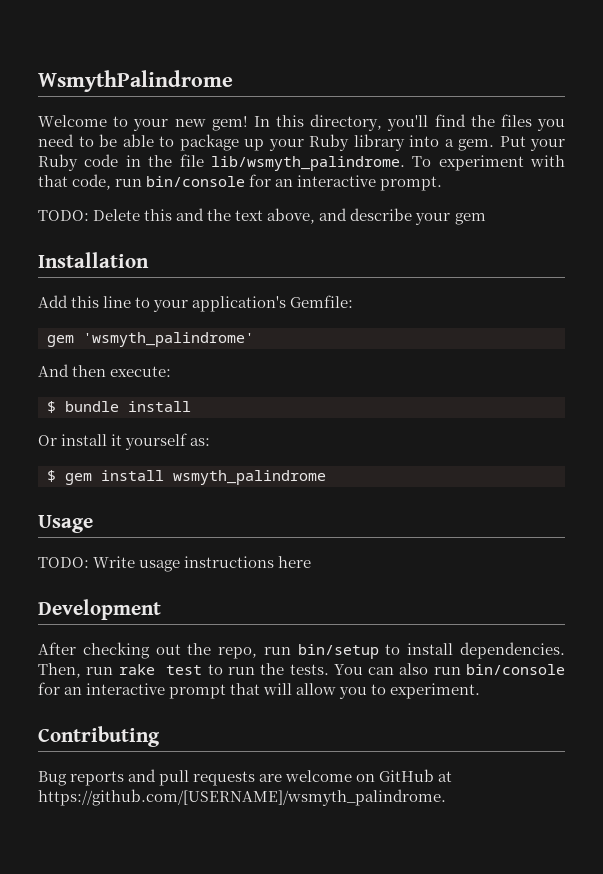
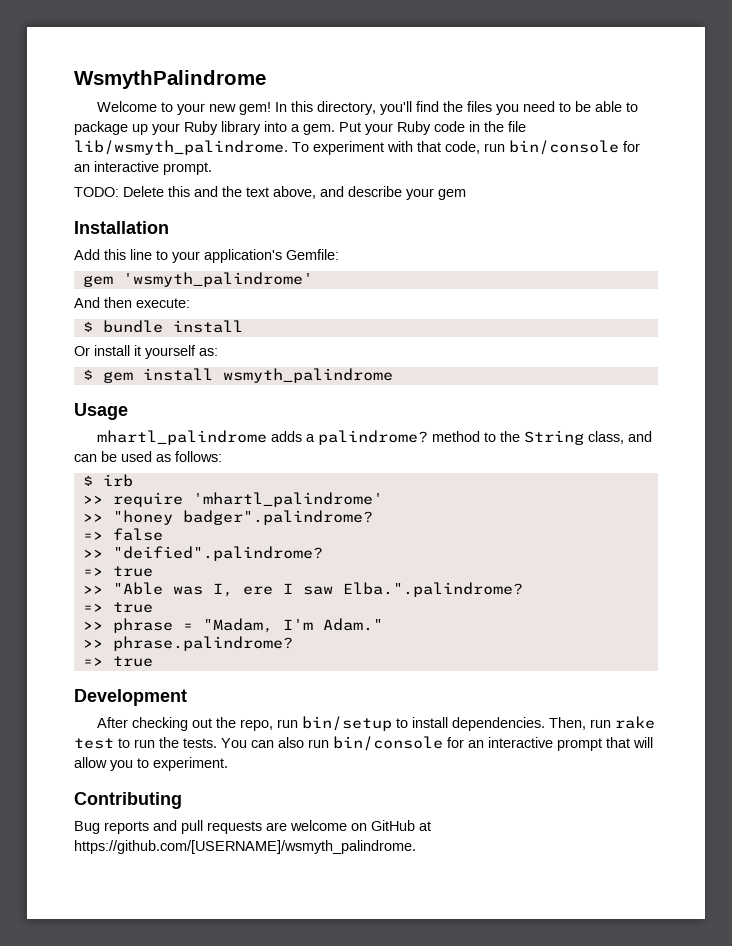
[38,556,312,572] TODO: Write usage instructions here -> [96,430,652,445] [74,451,222,462] [82,474,133,487] [82,492,383,507] [82,510,373,525] [82,528,163,541] [82,546,323,561] [82,566,153,577] [82,582,523,597] [82,602,153,613] [82,618,383,633] [82,636,293,651] [82,656,153,667] mhartl_palindrome adds a palindrome? method to the String class, and can be used as follows: // $ irb // >> require 'mhartl_palindrome' // >> "honey badger".palindrome? // => false // >> "deified".palindrome? // => true // >> "Able was I, ere I saw Elba.".palindrome? // => true // >> phrase = "Madam, I'm Adam." // >> phrase.palindrome? // => true

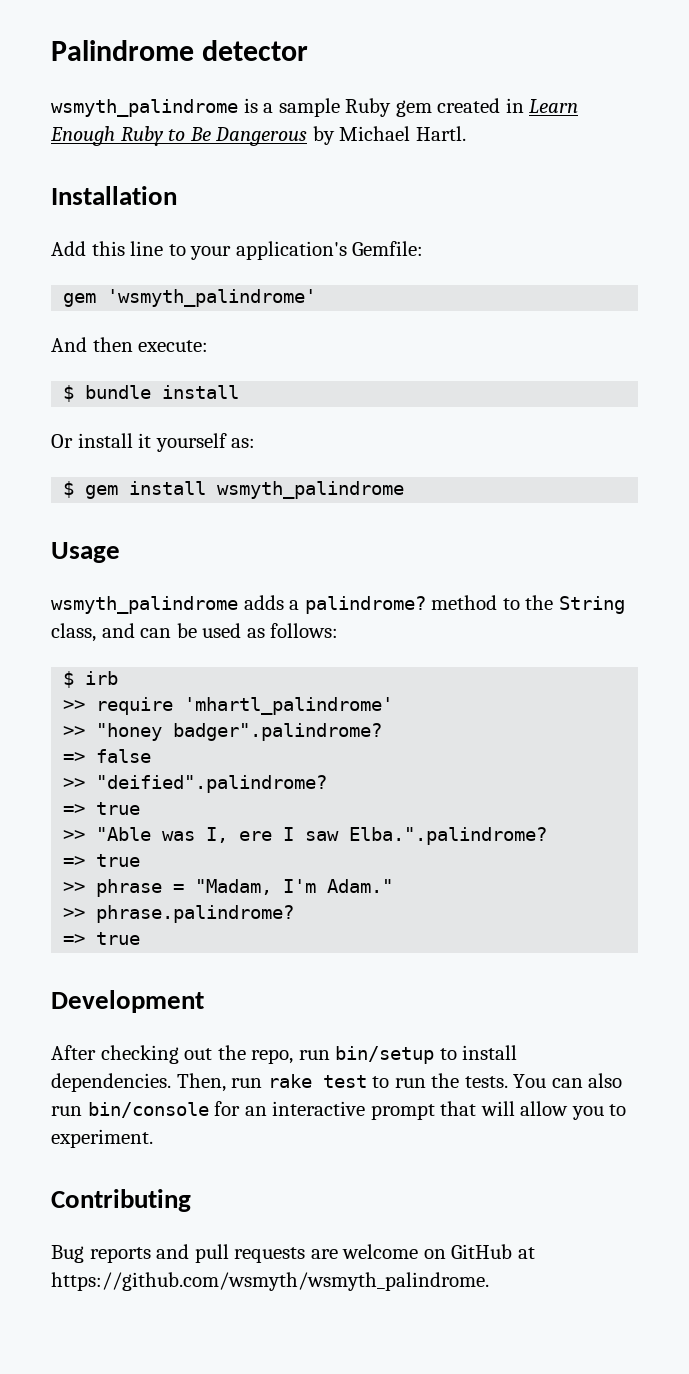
[74,70,266,89] [96,101,638,115] [74,121,526,135] [74,140,640,155] [74,161,212,175] [74,186,466,200] WsmythPalindrome // Welcome to your new gem! In this directory, you'll find the files you need to be able to package up your Ruby library into a gem. Put your Ruby code in the file lib/wsmyth_palindrome. To experiment with that code, run bin/console for an interactive prompt. // TODO: Delete this and the text above, and describe your gem -> [51,40,309,61] [51,98,579,117] [50,126,466,146] Palindrome detector // wsmyth_palindrome is a sample Ruby gem created in Learn Enough Ruby to Be Dangerous by Michael Hartl.
[96,430,267,445] mhartl_palindrome -> [51,596,238,614] wsmyth_palindrome
[74,840,416,854] https://github.com/[USERNAME]/wsmyth_palindrome. -> [51,1272,489,1291] https://github.com/wsmyth/wsmyth_palindrome.

